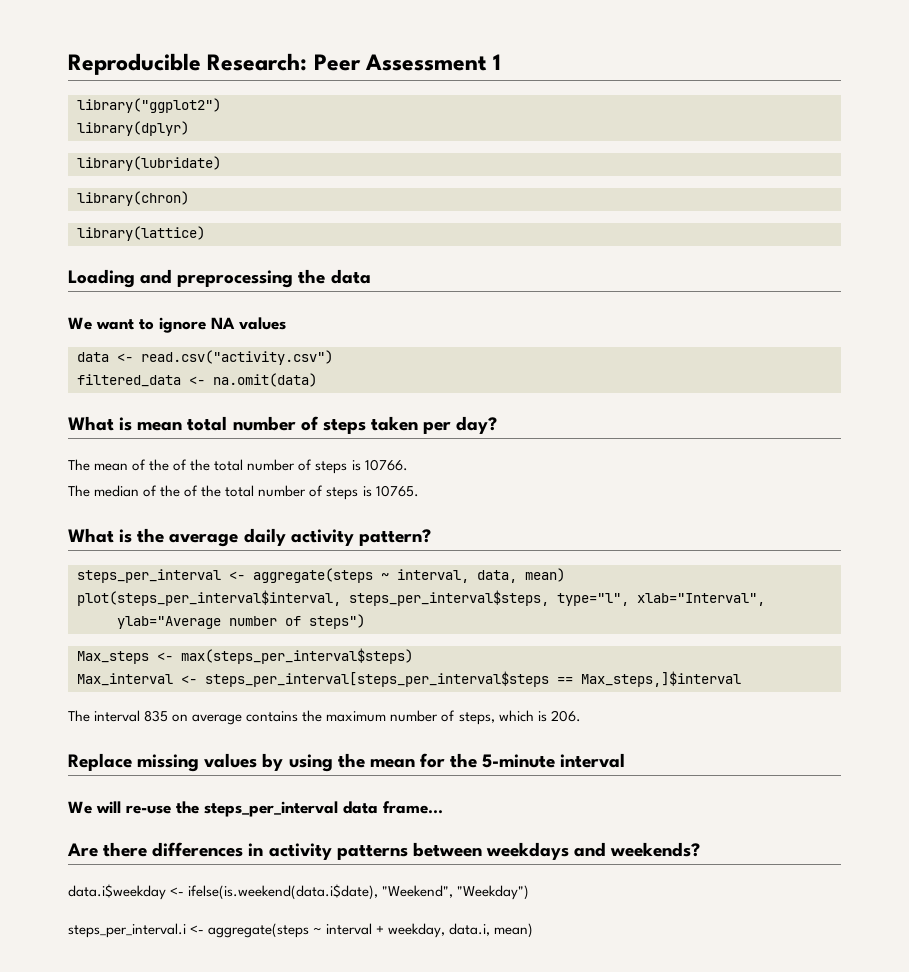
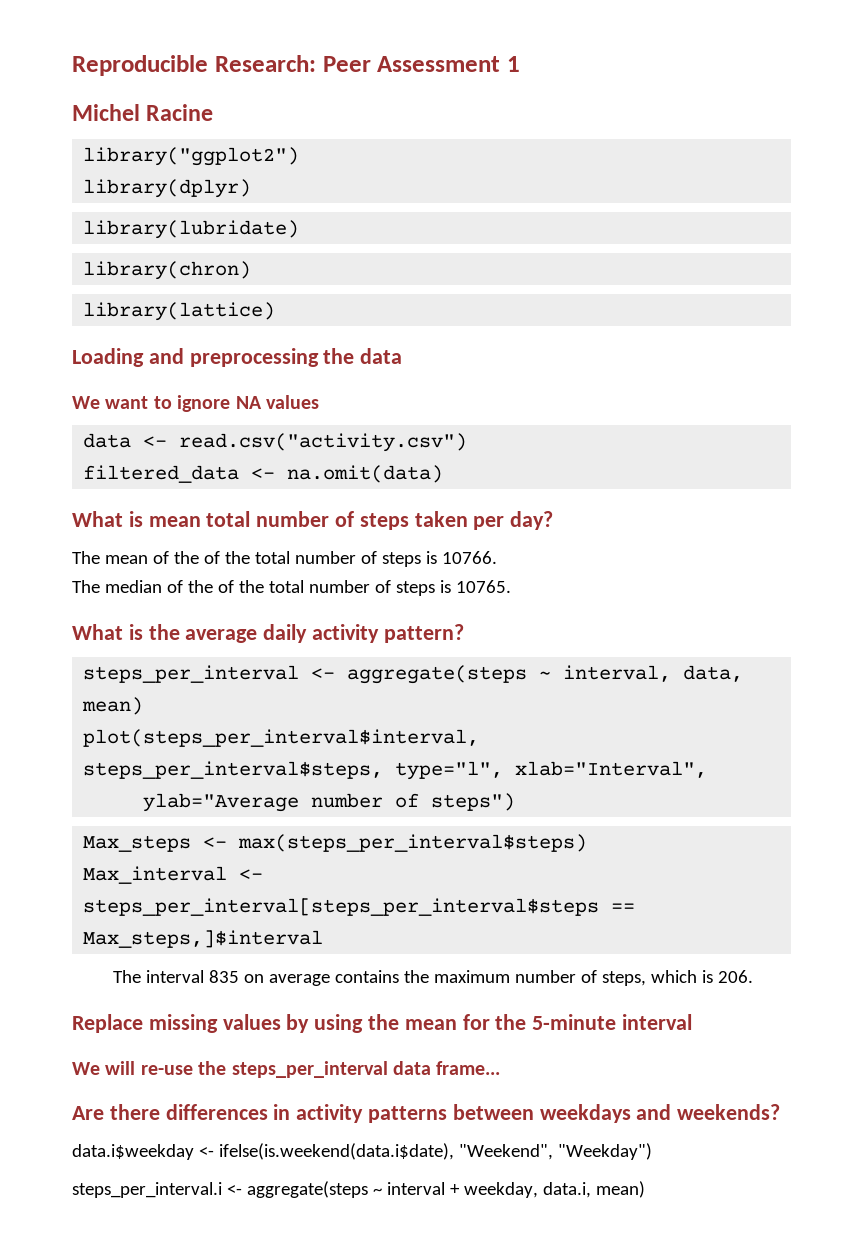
(502, 62) none -> [72,104,214,121] // Michel Racine

